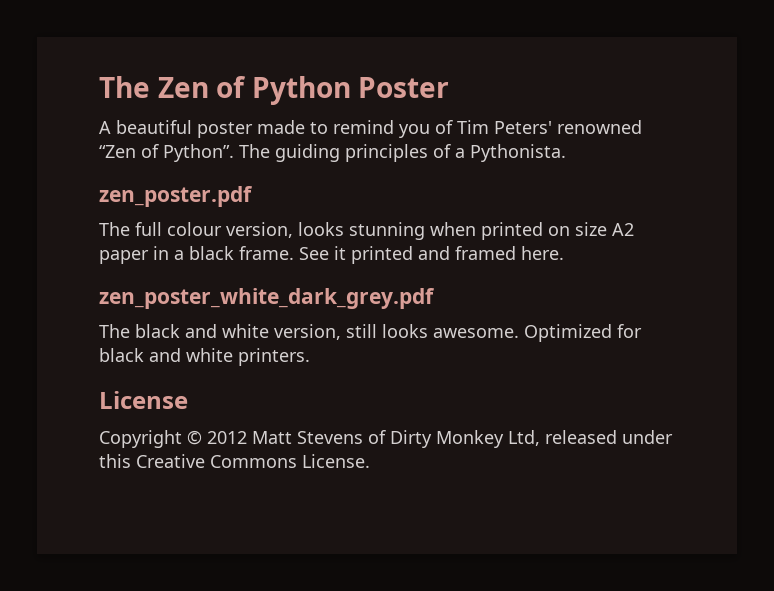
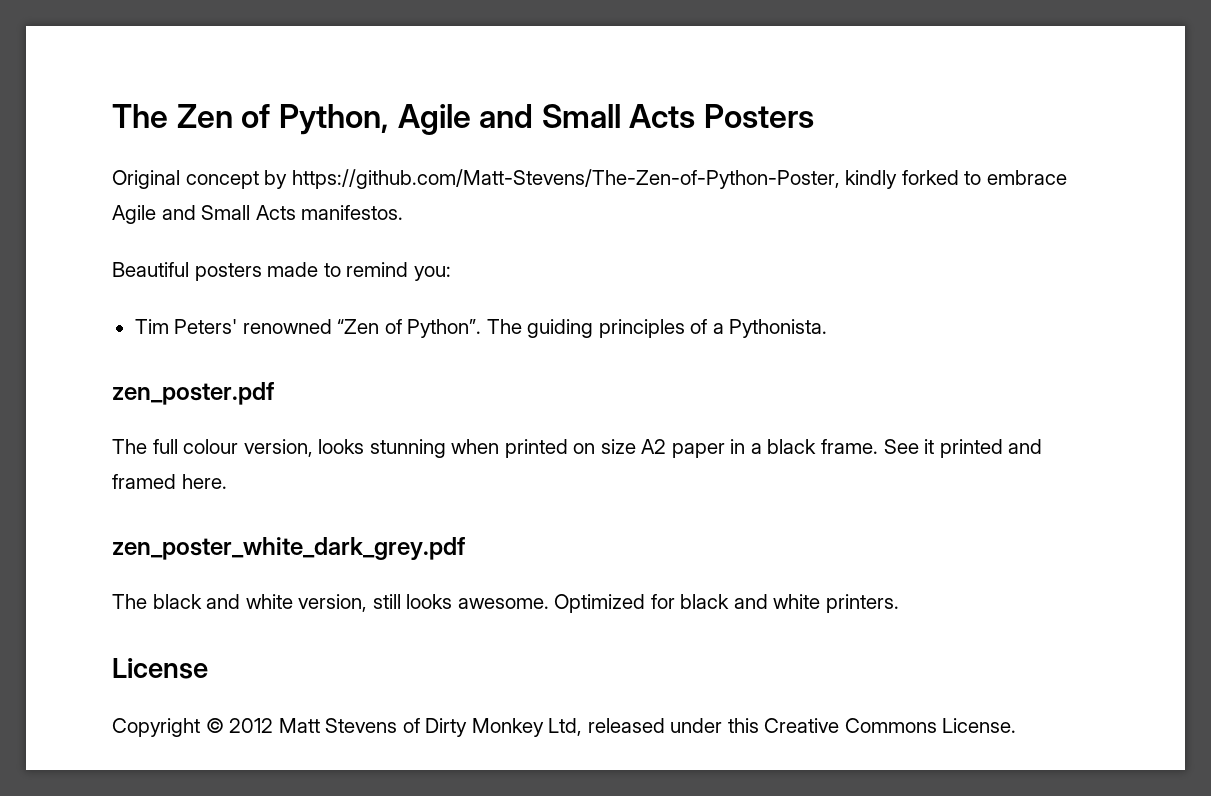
[251,76,450,105] [99,120,253,138] Python Poster // A beautiful poster -> [278,104,815,135] [112,169,1067,189] [112,205,404,224] [112,262,262,281] Python, Agile and Small Acts Posters // Original concept by https://github.com/Matt-Stevens/The-Zen-of-Python-Poster, kindly forked to embrace Agile and Small Acts manifestos. // Beautiful posters
[399,120,453,138] you of -> [413,266,451,281] you: //

